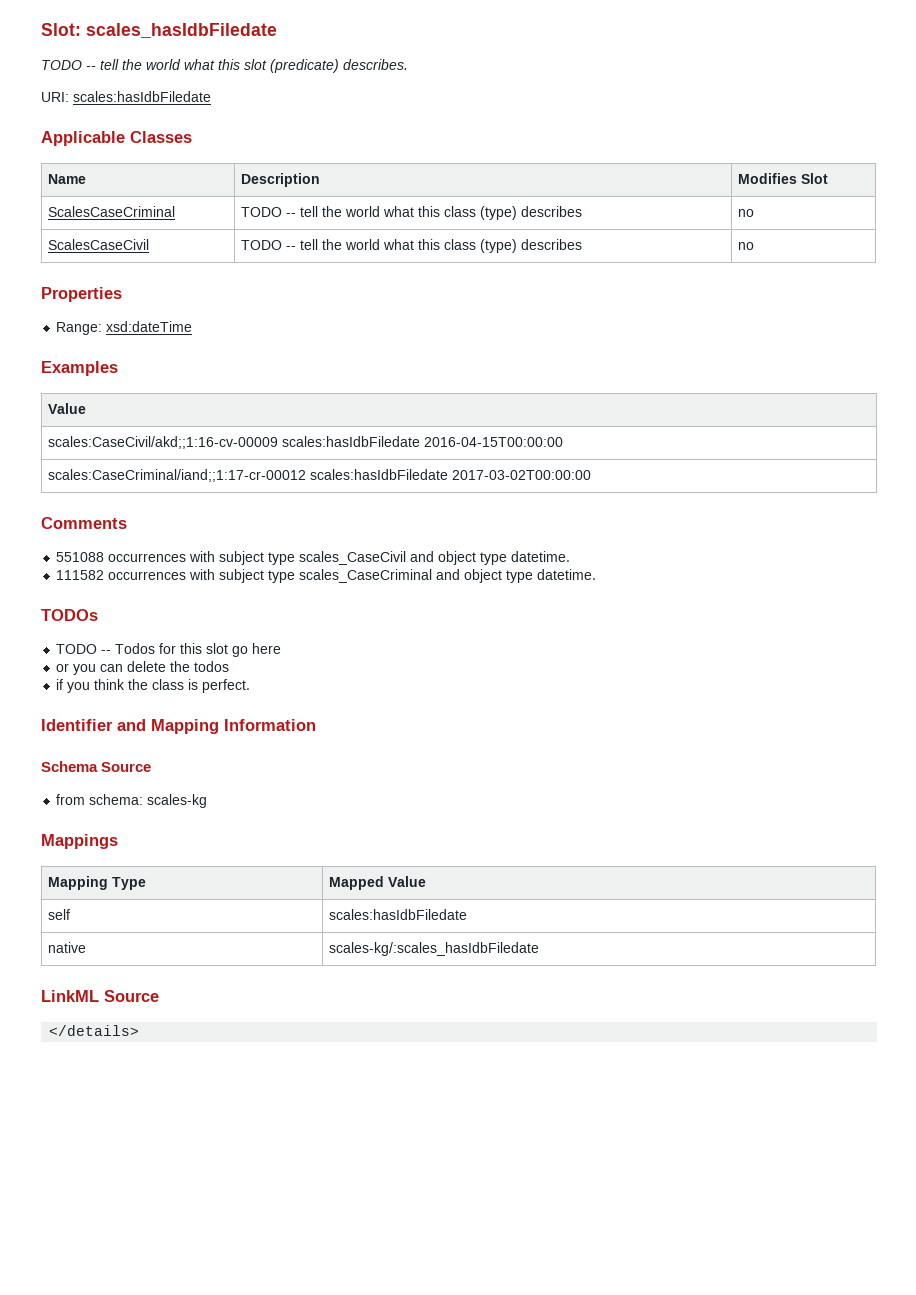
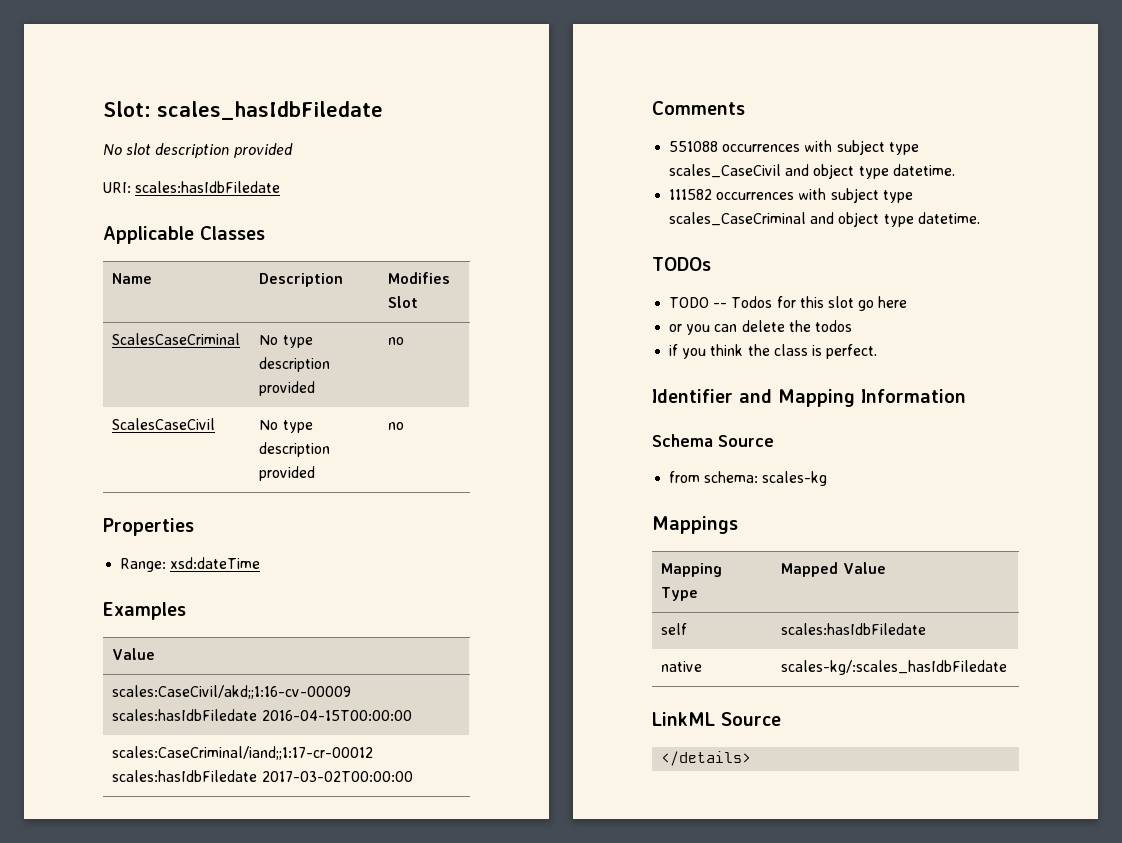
[41,59,408,73] TODO -- tell the world what this slot (predicate) describes. -> [103,143,293,158] No slot description provided
[241,206,583,220] [738,209,755,217] [48,239,150,250] [241,239,583,253] TODO -- tell the world what this class (type) describes | no // ScalesCaseCivil | TODO -- tell the world what this class (type) describes -> [259,335,313,348] [259,357,331,372] [259,381,316,396] [388,337,405,345] [112,418,216,430] [259,420,313,433] [259,442,331,457] [259,466,316,481] No type description provided | no // ScalesCaseCivil | No type description provided

